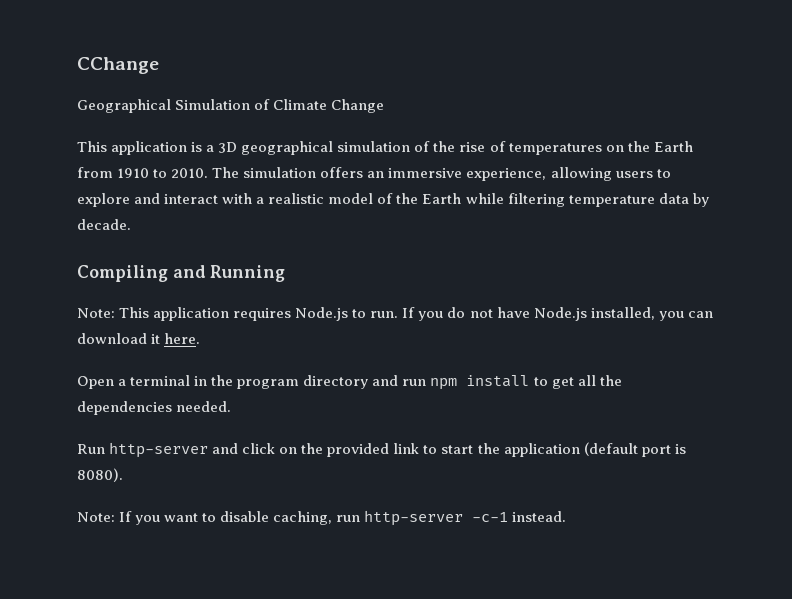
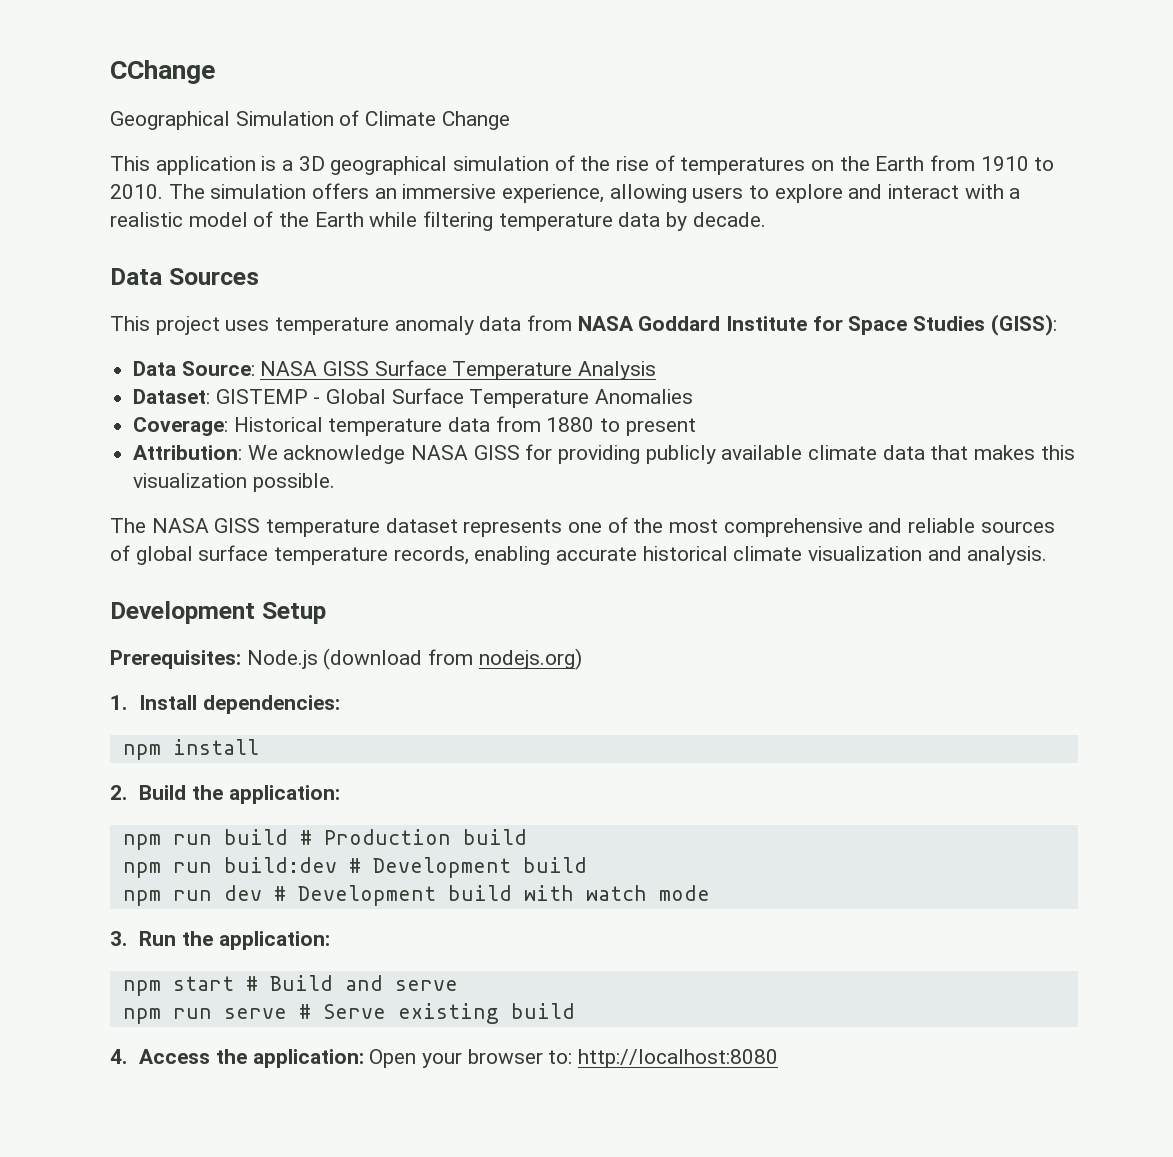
[77,265,286,282] [77,307,713,321] [77,333,201,344] [77,375,622,390] [77,401,232,415] [77,442,686,458] [77,468,123,482] [77,510,567,526] Compiling and Running // Note: This application requires Node.js to run. If you do not have Node.js installed, you can download it here. // Open a terminal in the program directory and run npm install to get all the dependencies needed. // Run http-server and click on the provided link to start the application (default port is 8080). // Note: If you want to disable caching, run http-server -c-1 instead. -> [110,268,259,285] [110,314,1057,336] [133,360,657,380] [133,388,694,408] [133,416,696,436] [133,444,1075,464] [133,473,335,492] [110,517,1055,537] [110,545,1048,565] [110,601,326,624] [110,648,582,670] [110,695,340,714] [122,739,259,760] [110,785,340,804] [122,829,527,850] [122,857,587,878] [122,885,710,906] [110,931,330,950] [122,975,458,996] [122,1003,575,1024] [110,1049,779,1068] Data Sources // This project uses temperature anomaly data from NASA Goddard Institute for Space Studies (GISS): // Data Source: NASA GISS Surface Temperature Analysis // Dataset: GISTEMP - Global Surface Temperature Anomalies // Coverage: Historical temperature data from 1880 to present // Attribution: We acknowledge NASA GISS for providing publicly available climate data that makes this visualization possible. // The NASA GISS temperature dataset represents one of the most comprehensive and reliable sources of global surface temperature records, enabling accurate historical climate visualization and analysis. // Development Setup // Prerequisites: Node.js (download from nodejs.org) // 1. Install dependencies: // npm install // 2. Build the application: // npm run build # Production build // npm run build:dev # Development build // npm run dev # Development build with watch mode // 3. Run the application: // npm start # Build and serve // npm run serve # Serve existing build // 4. Access the application: Open your browser to: http://localhost:8080

